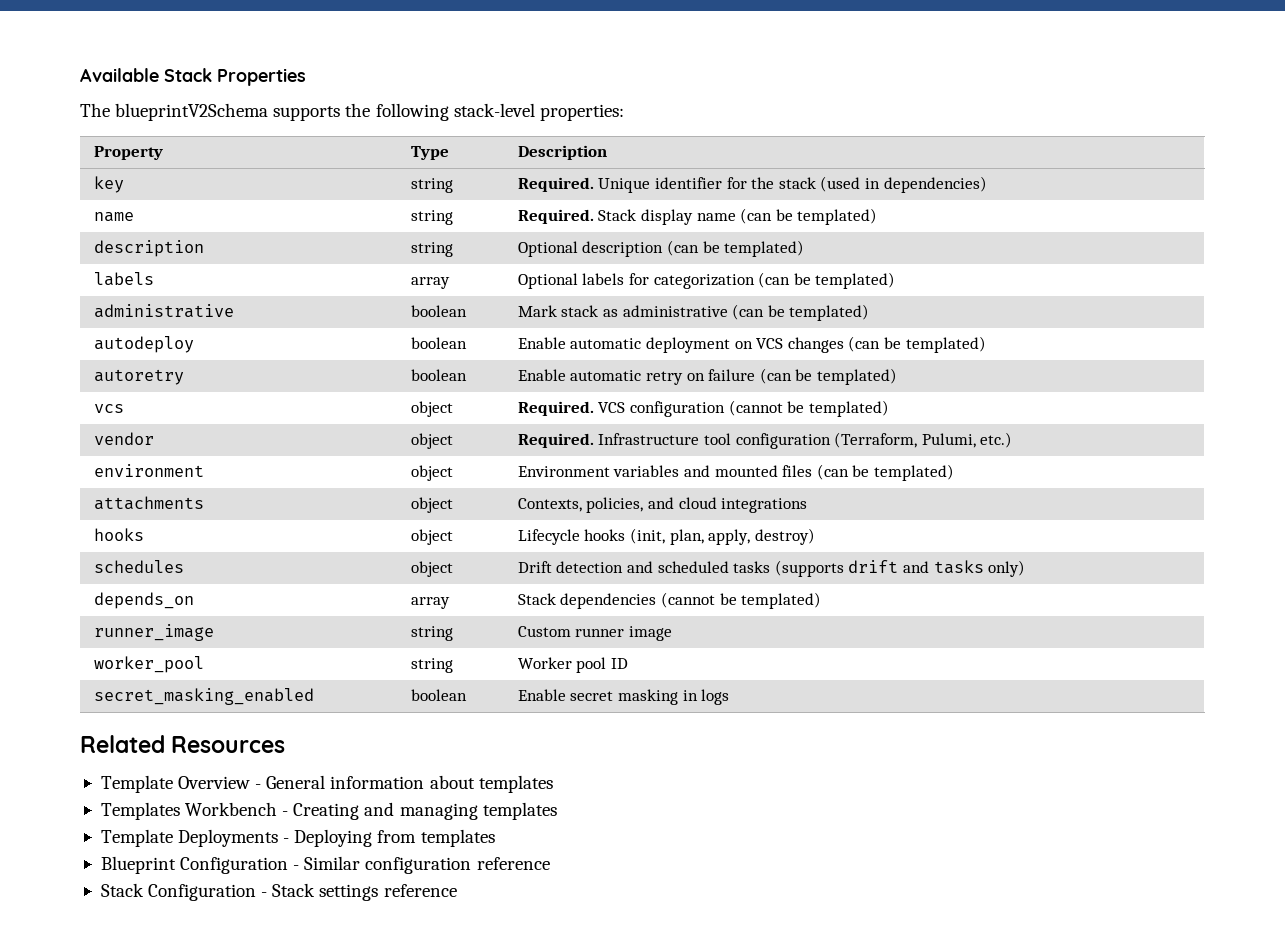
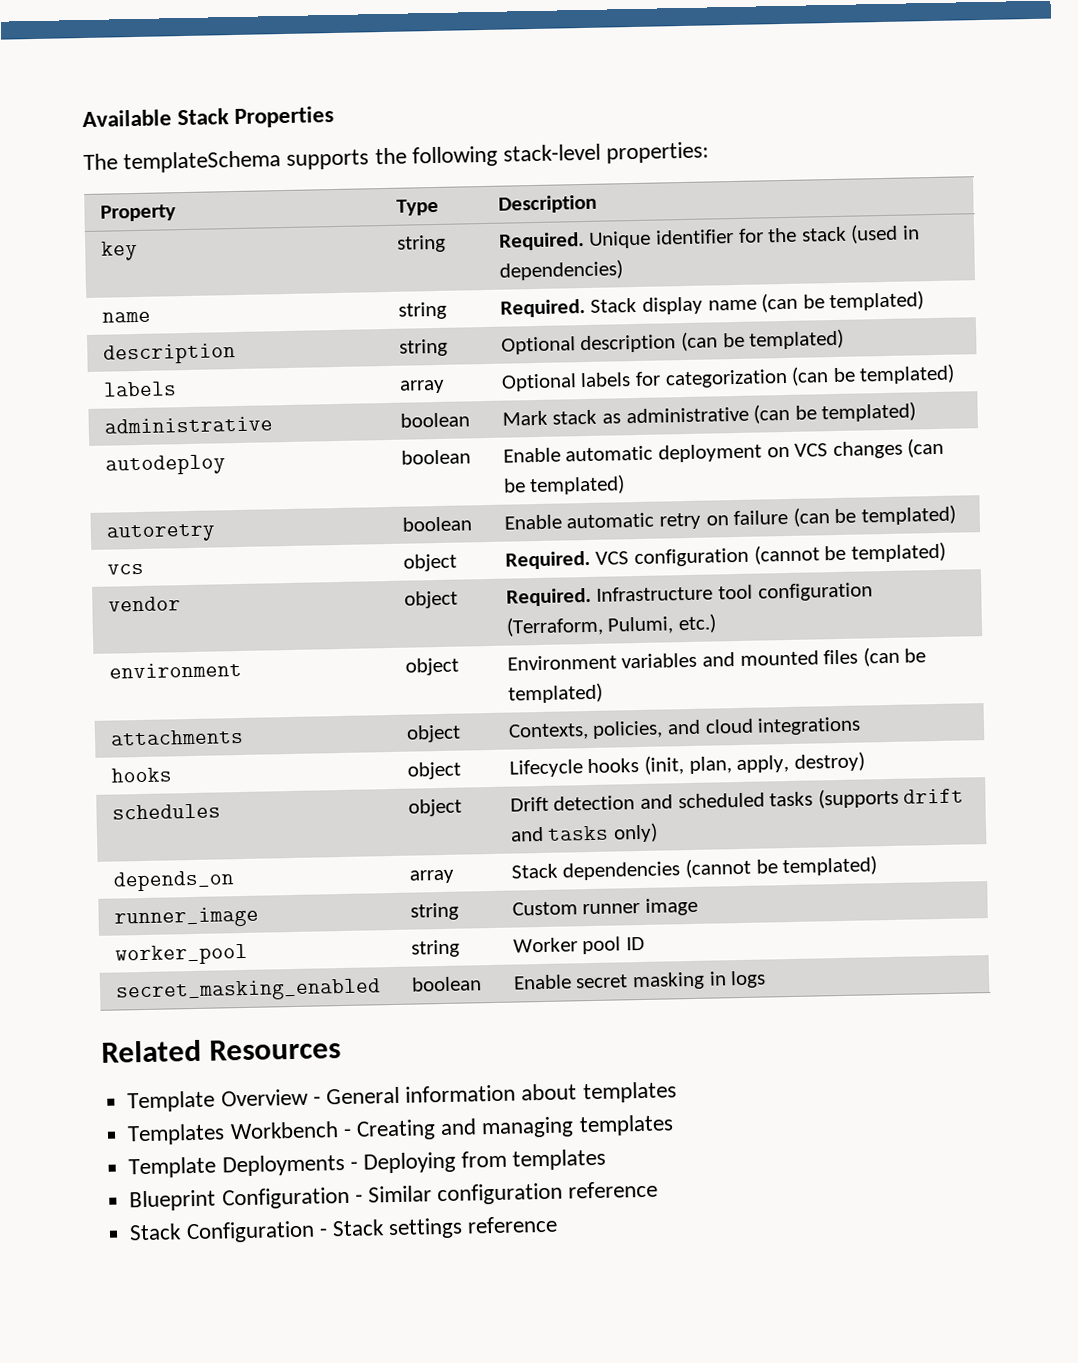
[115,103,269,121] blueprintV2Schema -> [123,150,282,174] templateSchema

